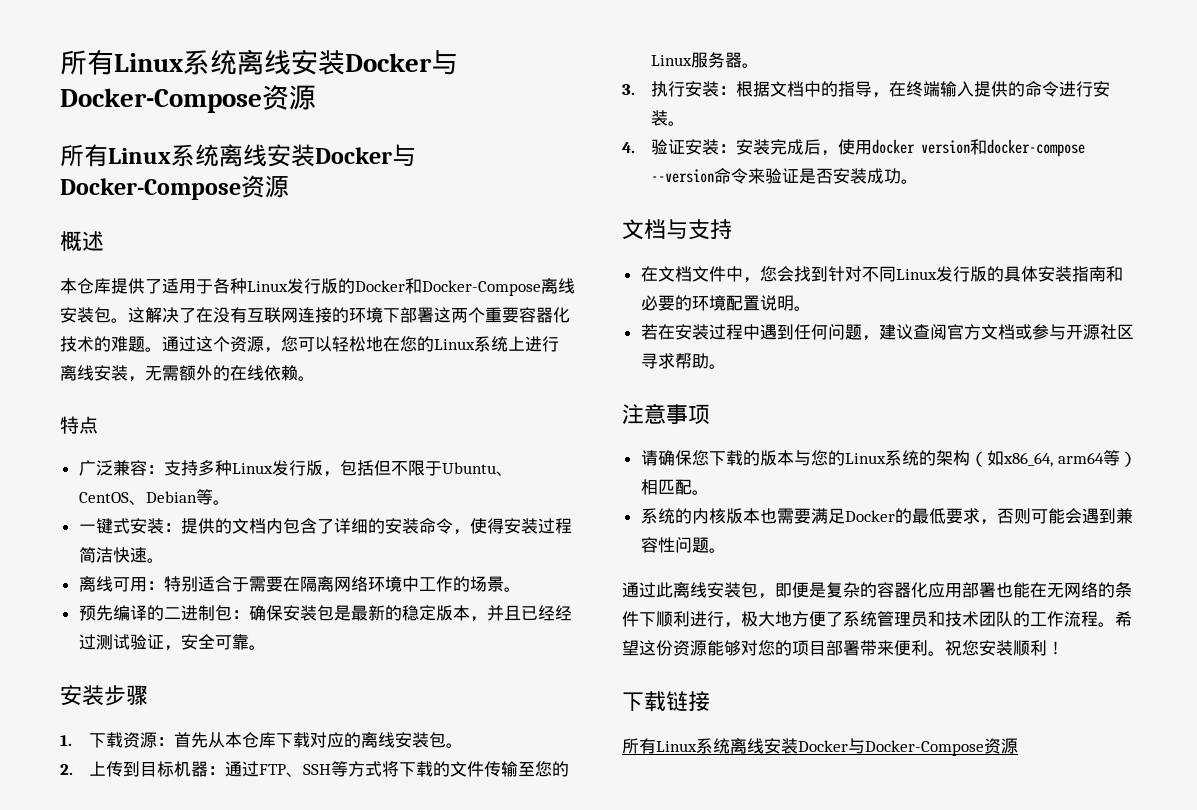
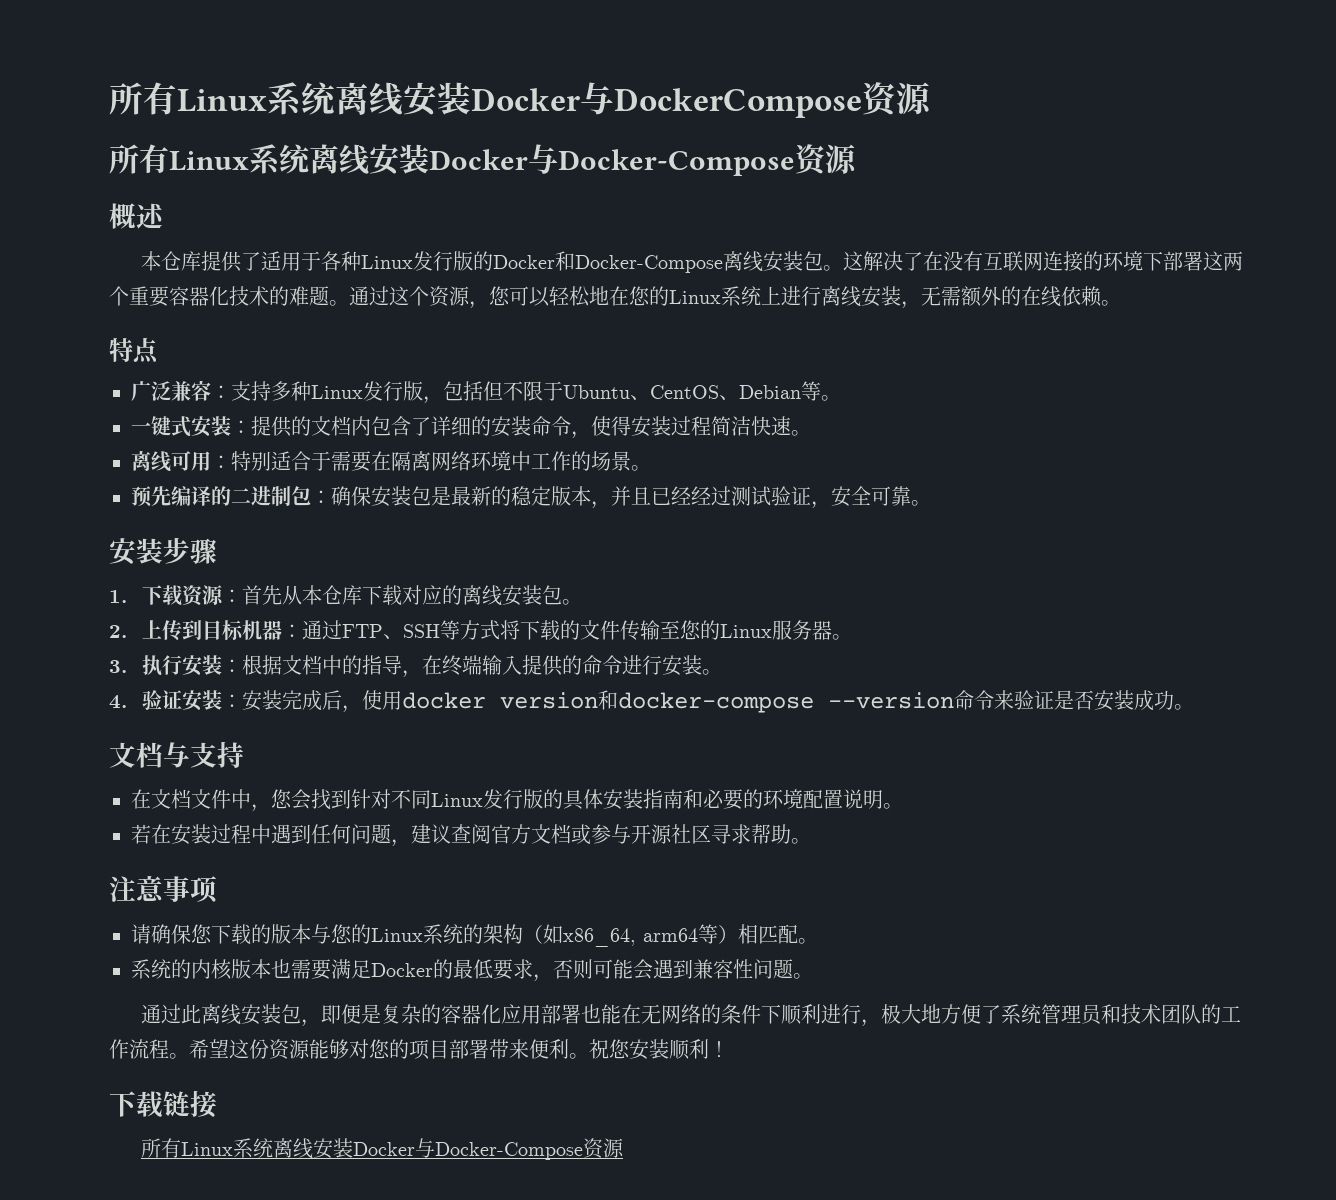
[60,49,458,75] [60,88,262,113] 所有Linux系统离线安装Docker与Docker-Compose -> [109,82,862,118] 所有Linux系统离线安装Docker与DockerCompose

